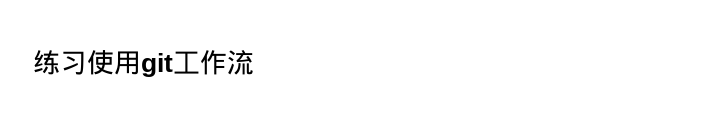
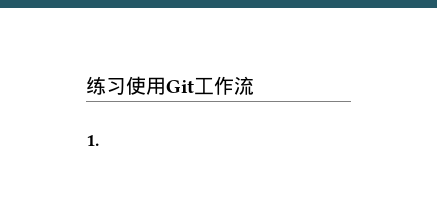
[141,53,173,77] git -> [166,80,194,93] Git
(254, 62) none -> [86,135,99,146] // 1.

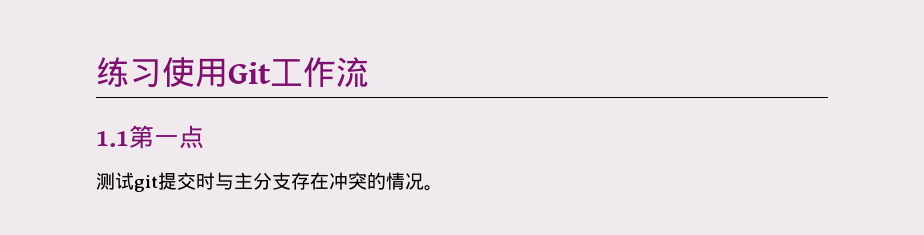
[86,135,99,146] 1. -> [96,125,204,149] [96,172,443,192] 1.1第一点 // 测试git提交时与主分支存在冲突的情况。

